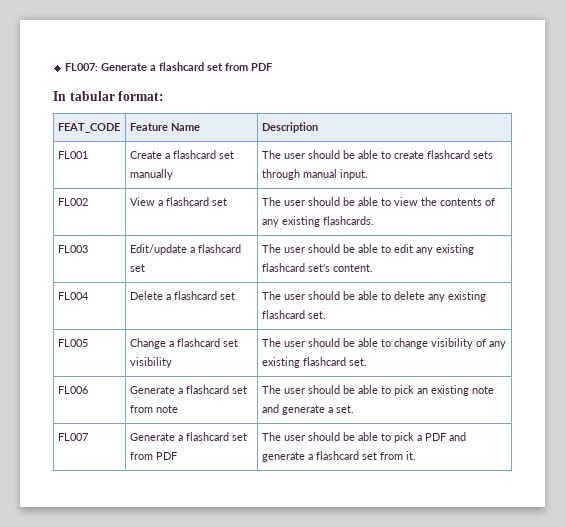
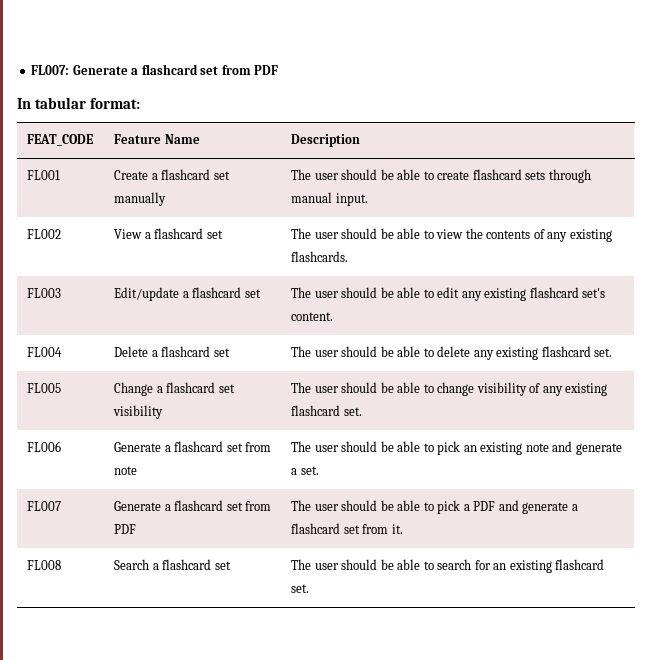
(416, 455) none -> [27,560,62,570] [114,559,231,570] [291,559,605,573] [291,584,310,593] // FL008 | Search a flashcard set | The user should be able to search for an existing flashcard set.

